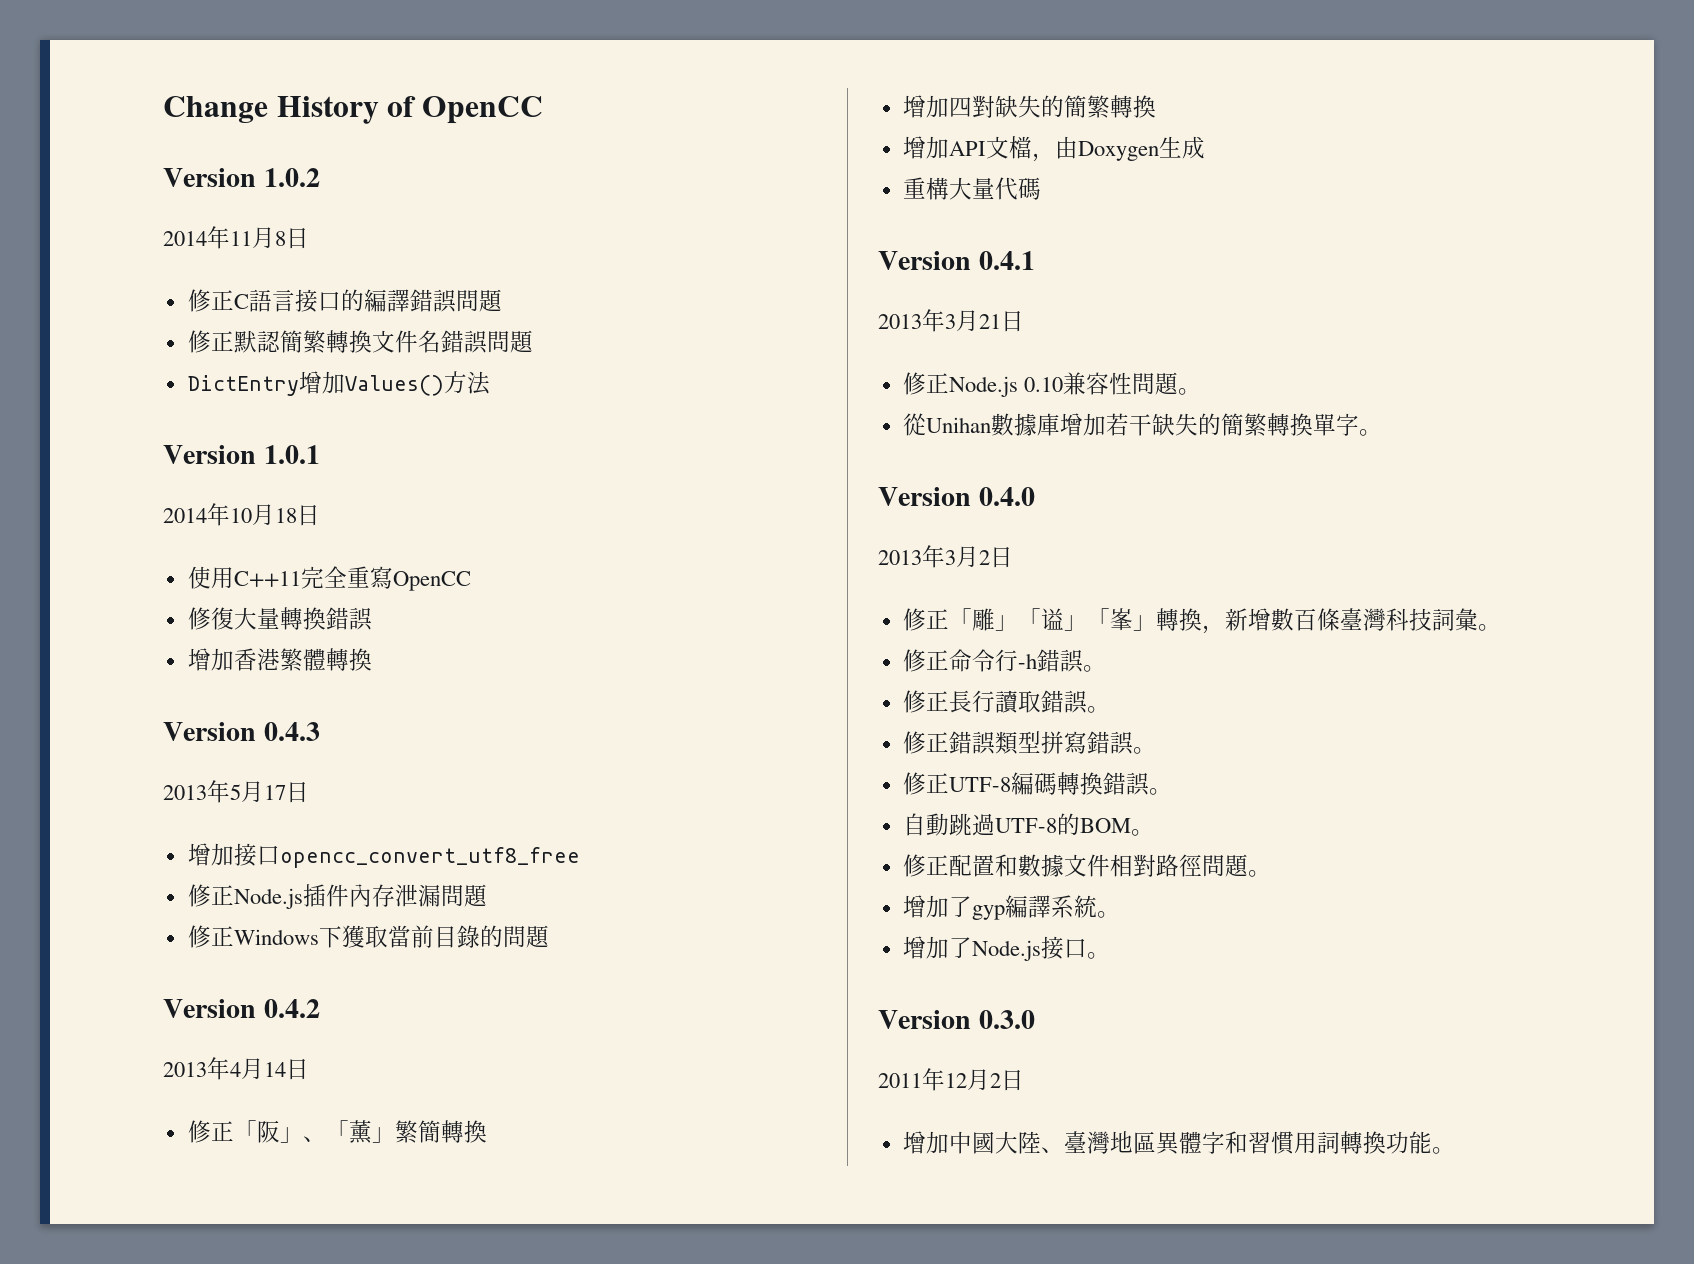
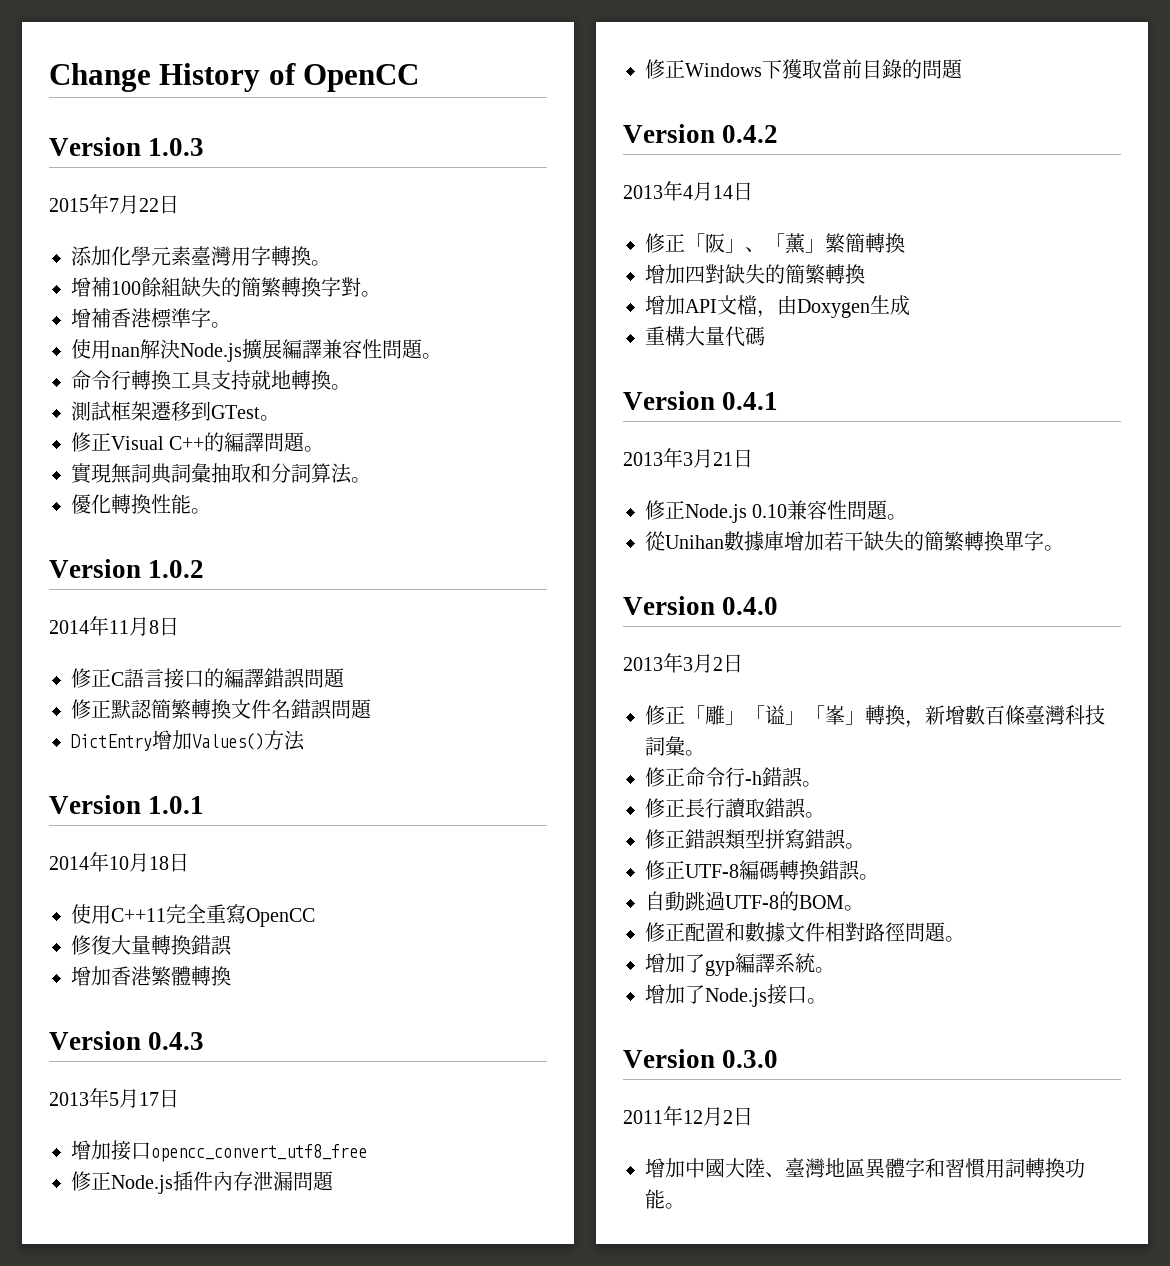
(543, 110) none -> [49,137,205,156] [49,194,179,214] [71,246,331,266] [71,277,381,297] [71,308,231,328] [71,339,442,362] [71,370,351,391] [71,401,280,421] [71,432,325,452] [71,463,371,484] [71,494,211,514] // Version 1.0.3 // 2015年7月22日 // 添加化學元素臺灣用字轉換。 // 增補100餘組缺失的簡繁轉換字對。 // 增補香港標準字。 // 使用nan解決Node.js擴展編譯兼容性問題。 // 命令行轉換工具支持就地轉換。 // 測試框架遷移到GTest。 // 修正Visual C++的編譯問題。 // 實現無詞典詞彙抽取和分詞算法。 // 優化轉換性能。

